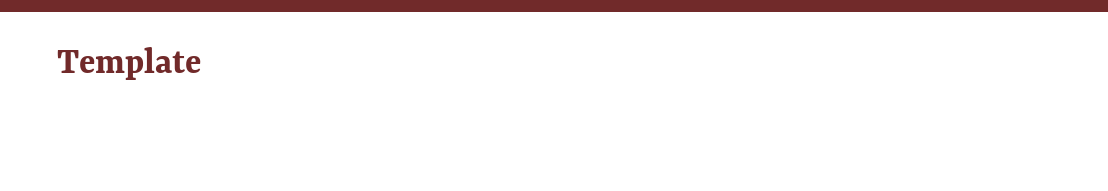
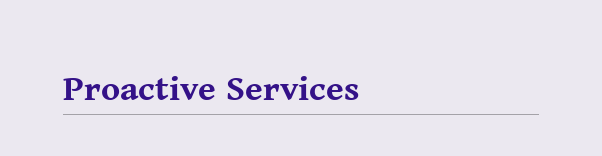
[57,47,201,80] Template -> [63,76,359,100] Proactive Services

